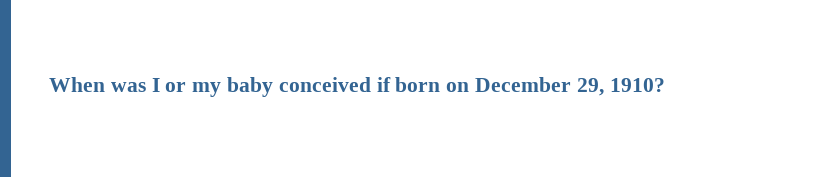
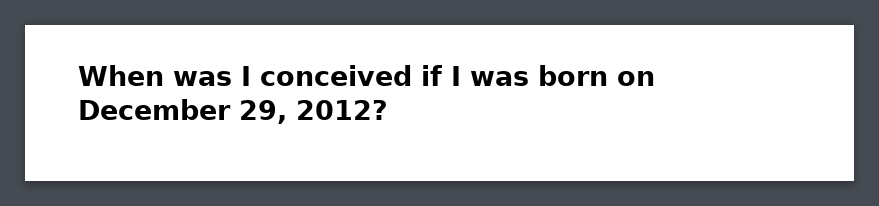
[165,77,391,97] or my baby conceived if -> [260,65,529,86] conceived if I was
[609,78,665,92] 1910? -> [296,100,388,120] 2012?

